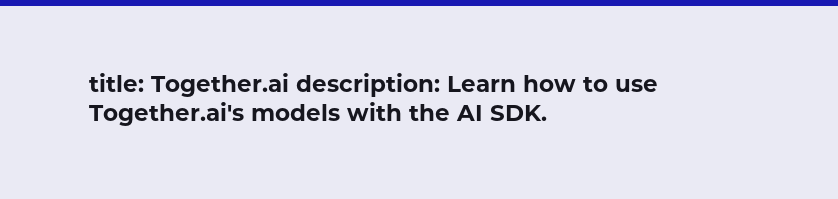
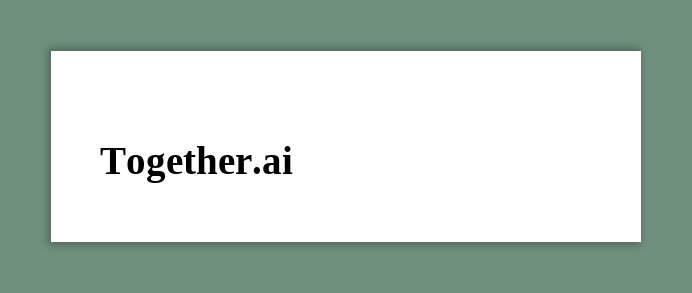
[89,73,658,97] [89,102,547,126] title: Together.ai description: Learn how to use Together.ai's models with the AI SDK. -> [100,146,293,183] Together.ai

